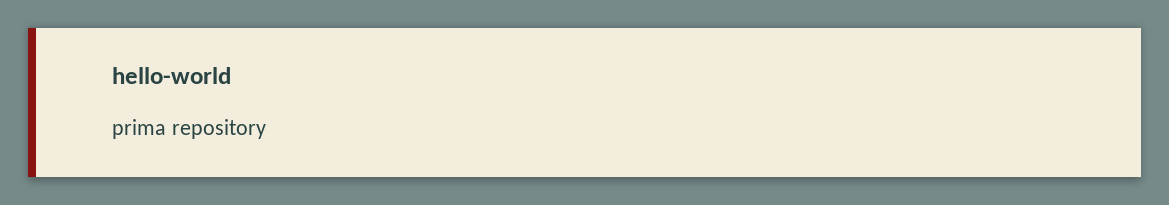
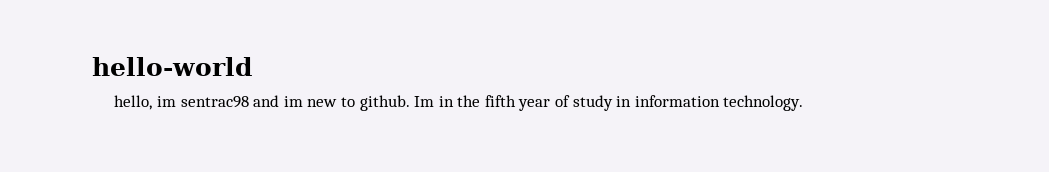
[112,119,266,139] prima repository -> [114,95,804,111] hello, im sentrac98 and im new to github. Im in the fifth year of study in information technology.

